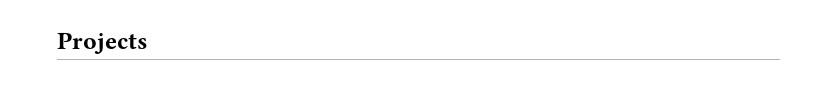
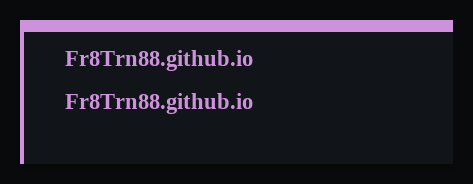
[57,32,148,54] Projects -> [65,50,253,71] [65,93,253,114] Fr8Trn88.github.io // Fr8Trn88.github.io

